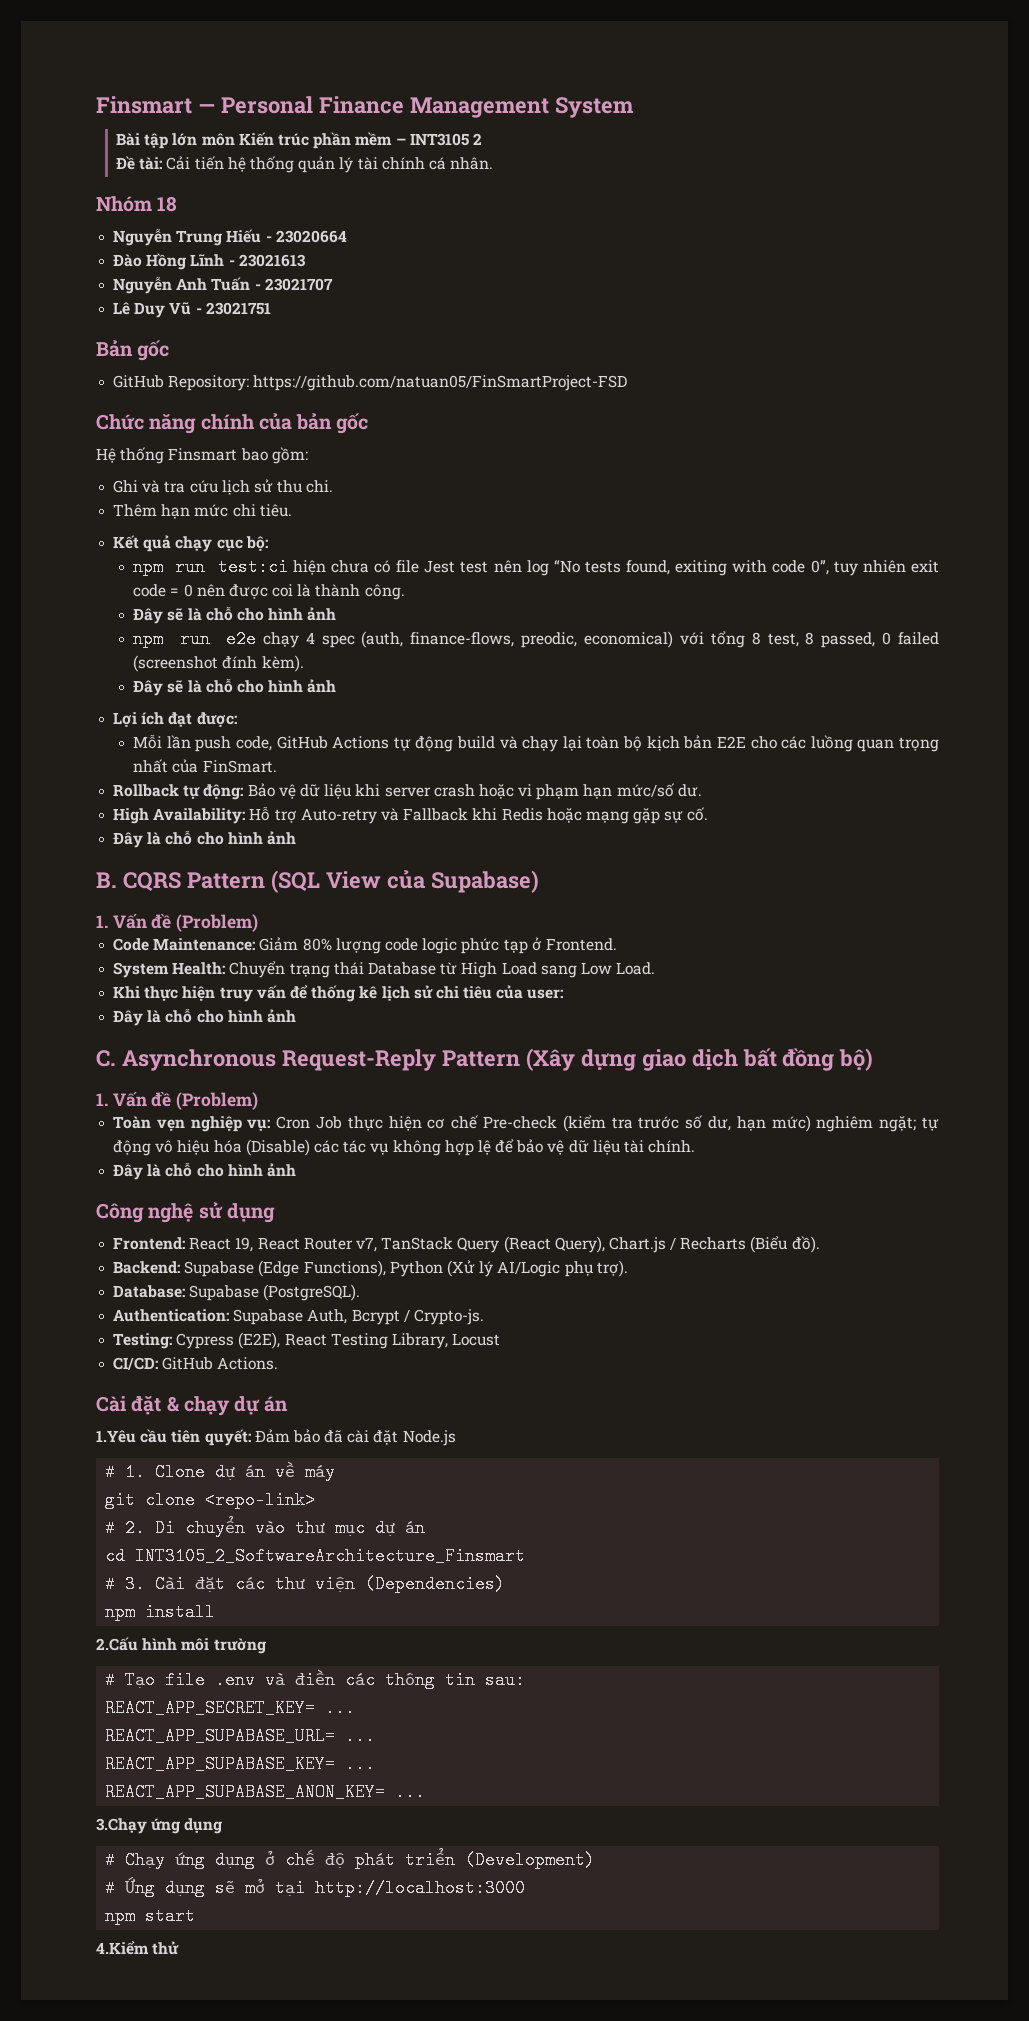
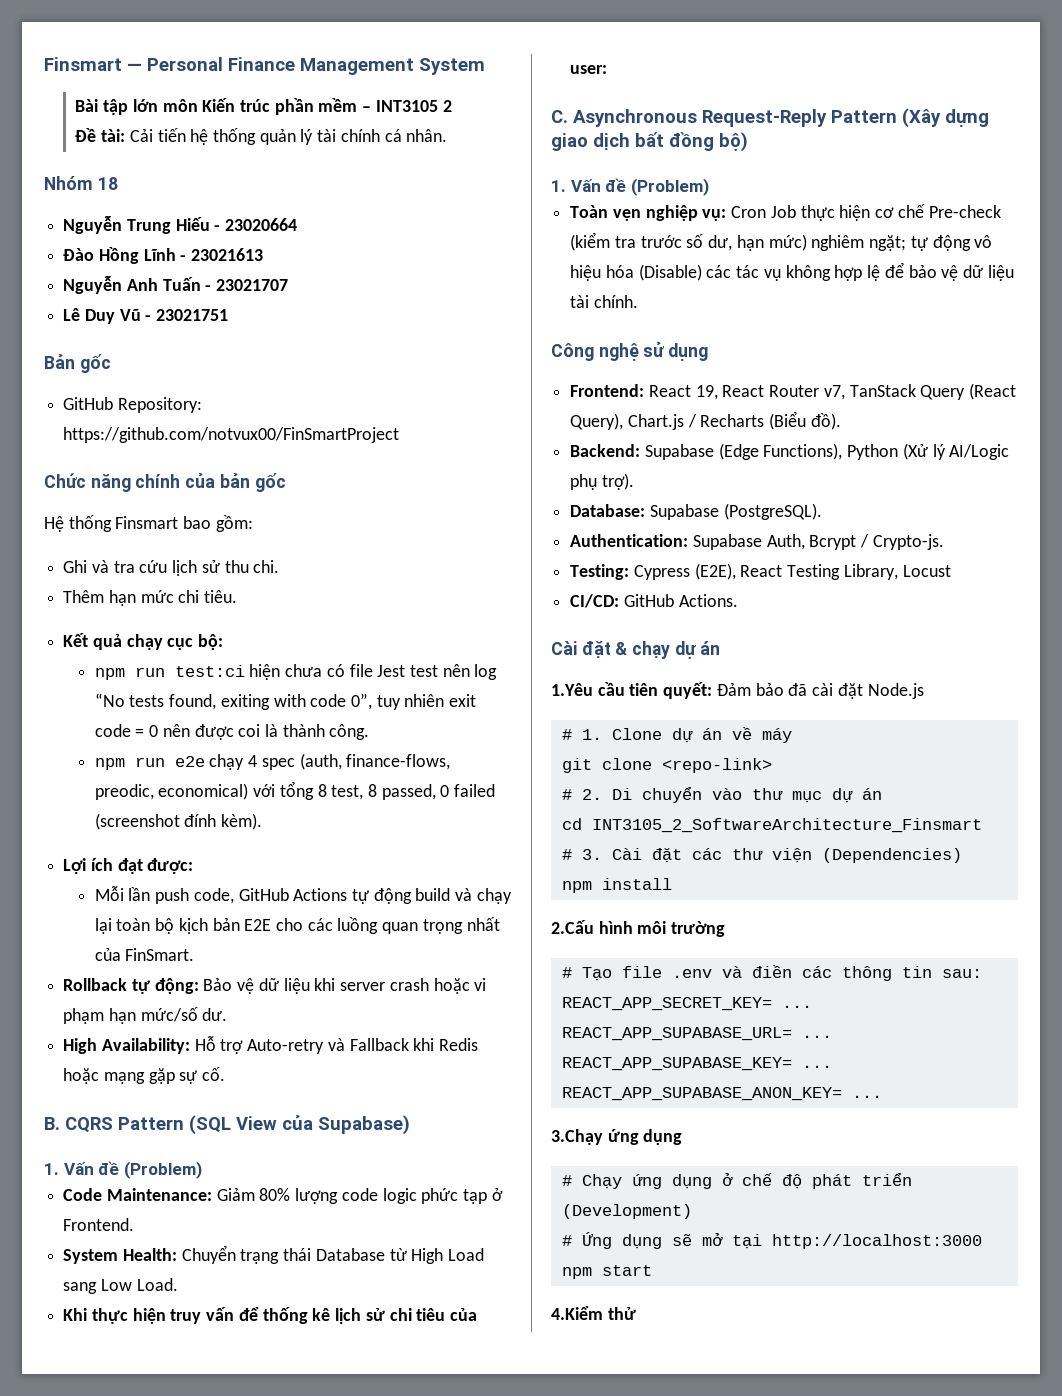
[253,375,628,391] https://github.com/natuan05/FinSmartProject-FSD -> [63,427,400,443] https://github.com/notvux00/FinSmartProject
[133,607,337,624] // Đây sẽ là chỗ cho hình ảnh -> (370, 732) none
[133,679,337,696] // Đây sẽ là chỗ cho hình ảnh -> (263, 821) none
[113,831,296,848] // Đây là chỗ cho hình ảnh -> (226, 1074) none
[113,1009,296,1026] // Đây là chỗ cho hình ảnh -> (608, 69) none
[113,1163,296,1180] // Đây là chỗ cho hình ảnh -> (638, 301) none

